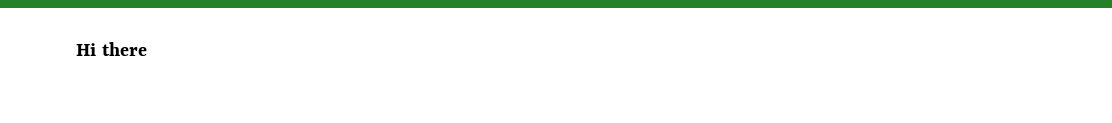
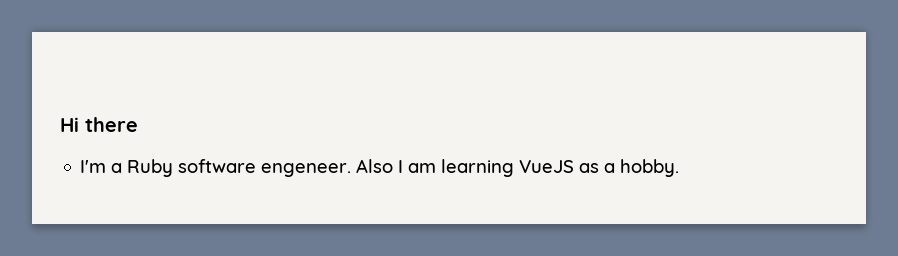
(147, 49) none -> [80,159,680,177] // I'm a Ruby software engeneer. Also I am learning VueJS as a hobby.

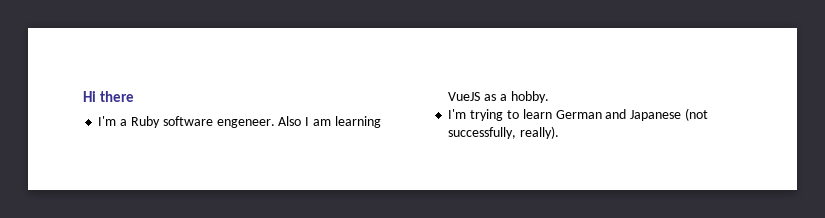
(680, 168) none -> [448,108,708,121] [448,126,560,139] // I'm trying to learn German and Japanese (not successfully, really).

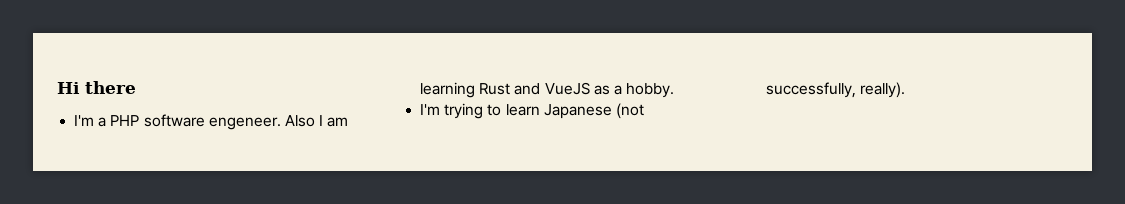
[130,116,160,128] Ruby -> [110,115,140,126] PHP
(381, 122) none -> [479,83,541,95] Rust and
[555,109,627,119] German and -> (540, 110) none

